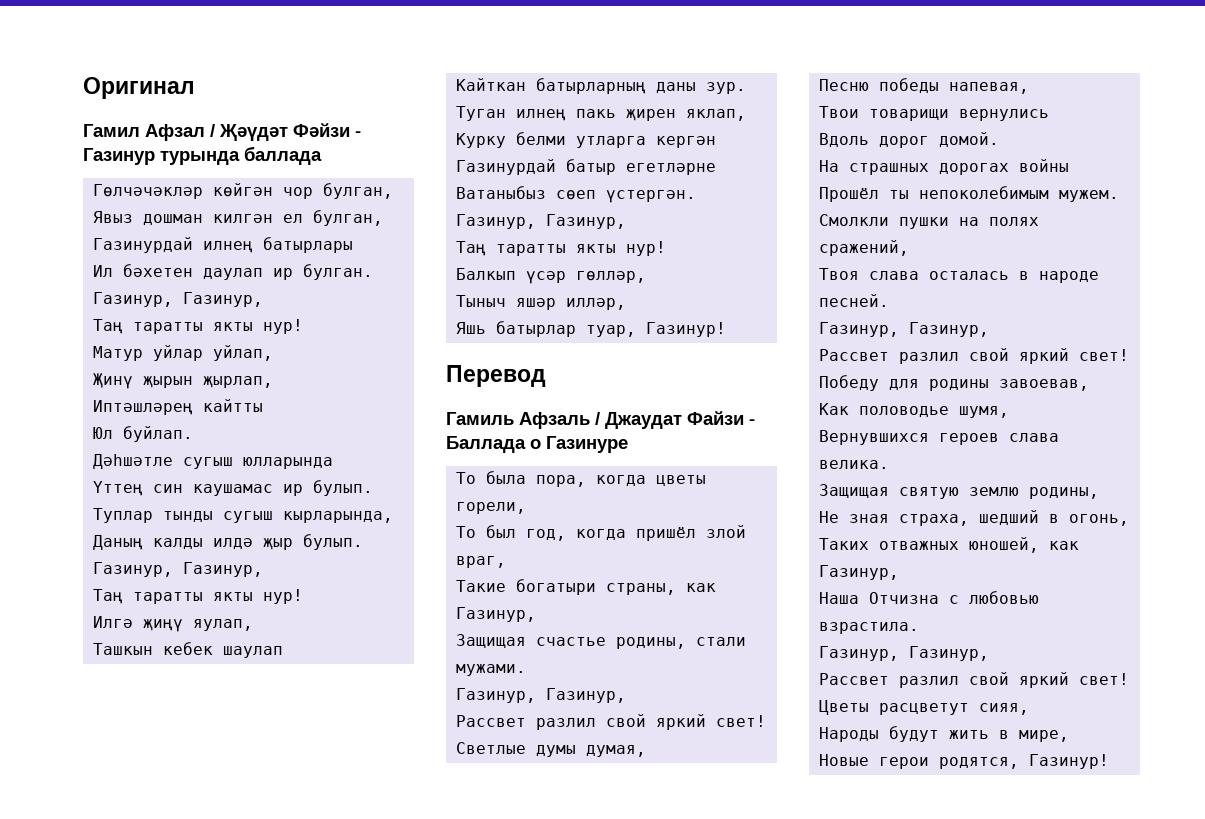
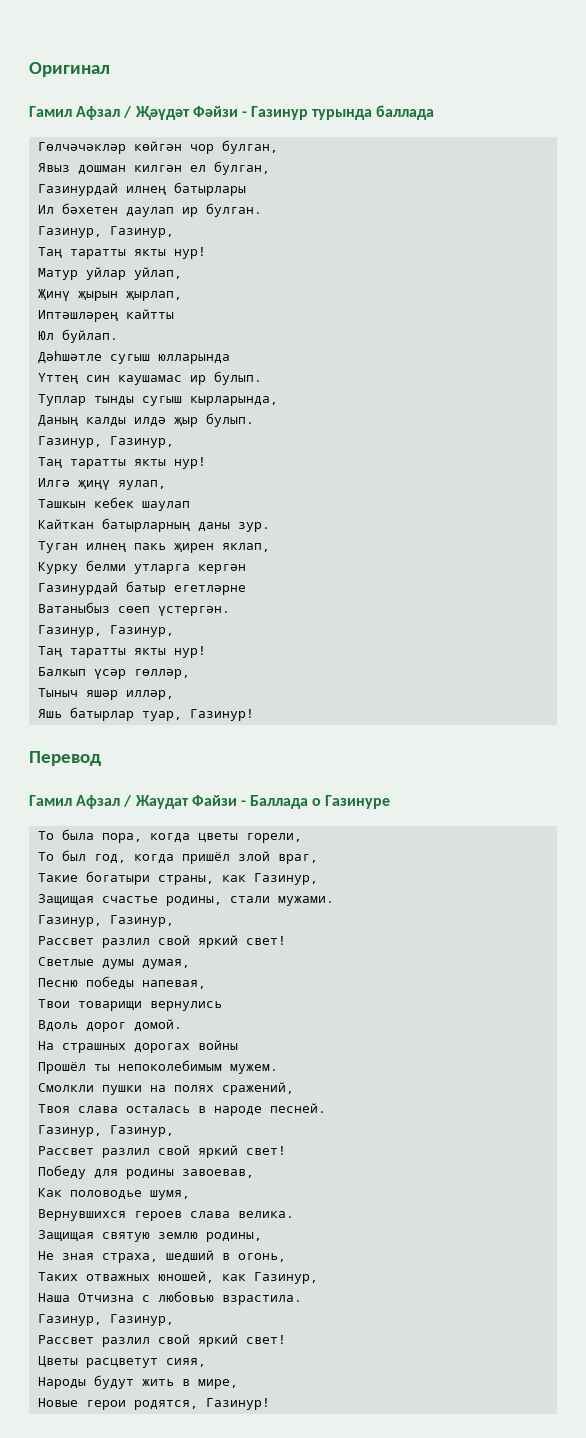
[446,412,682,429] Гамиль Афзаль / Джаудат -> [29,795,189,809] Гамил Афзал / Жаудат

